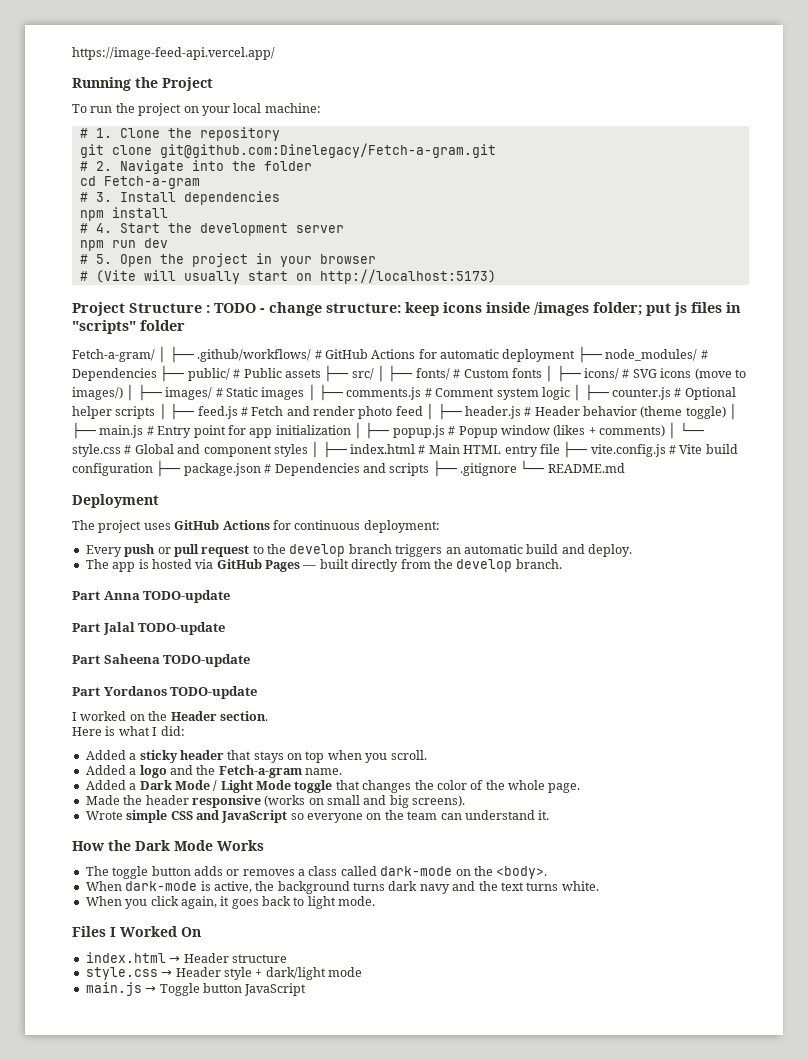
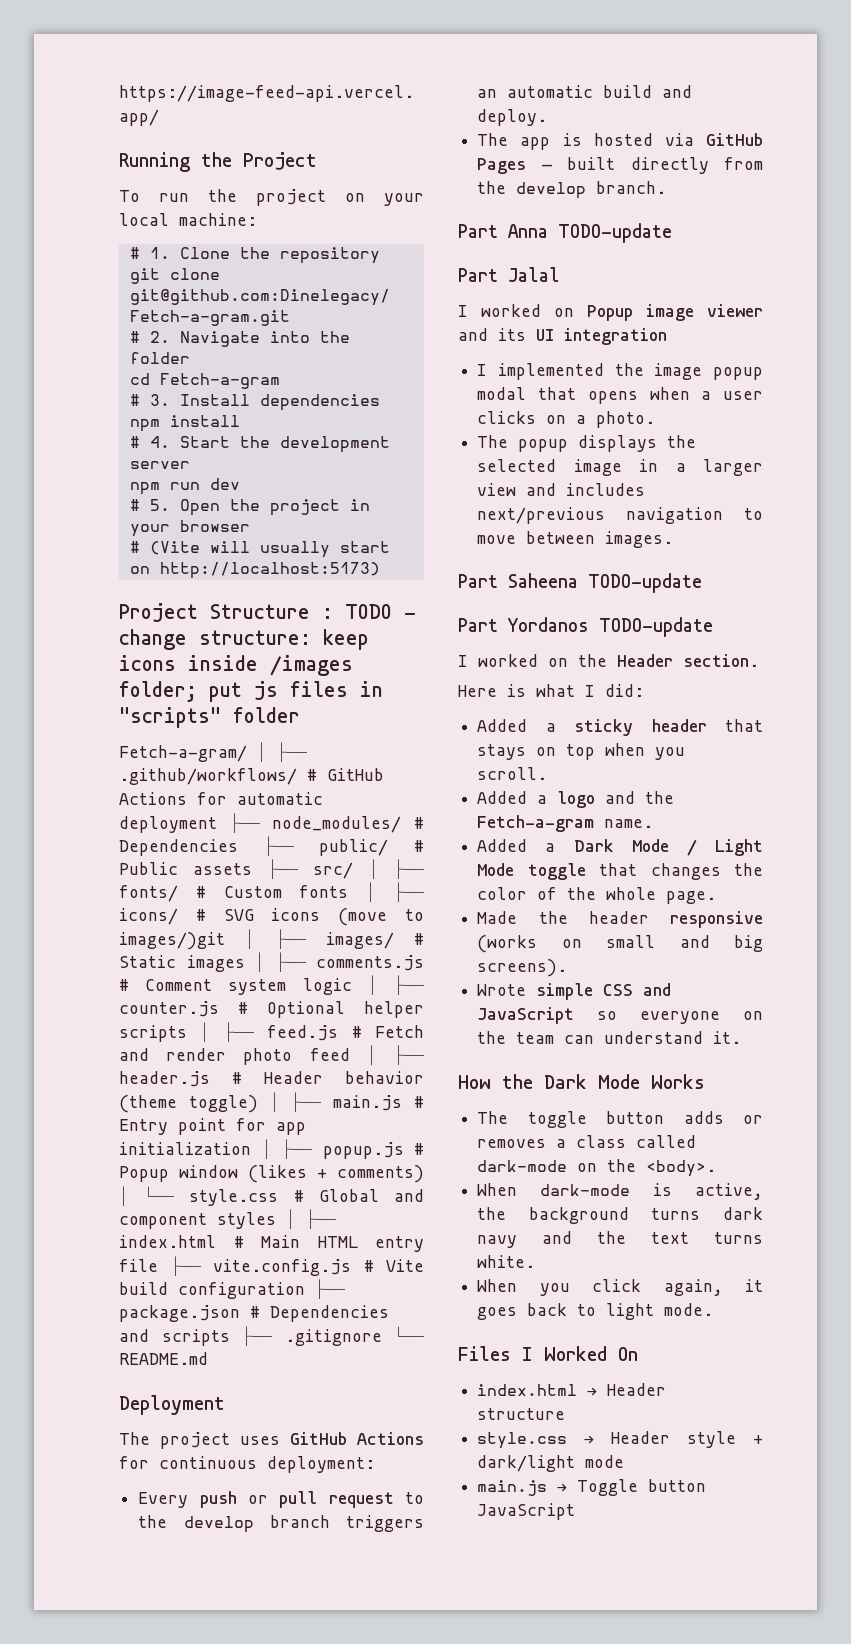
[72,387,123,400] images/) -> [119,932,225,950] images/)git
[138,622,226,635] TODO-update -> [458,304,763,321] [458,328,667,345] [477,363,763,380] [477,387,763,404] [477,411,656,428] [477,435,697,452] [477,459,763,476] [477,483,646,496] [477,507,763,524] [477,531,674,548] // I worked on Popup image viewer and its UI integration // I implemented the image popup modal that opens when a user clicks on a photo. // The popup displays the selected image in a larger view and includes next/previous navigation to move between images.

